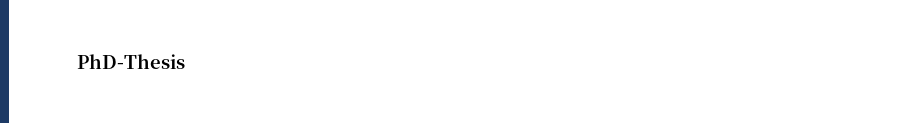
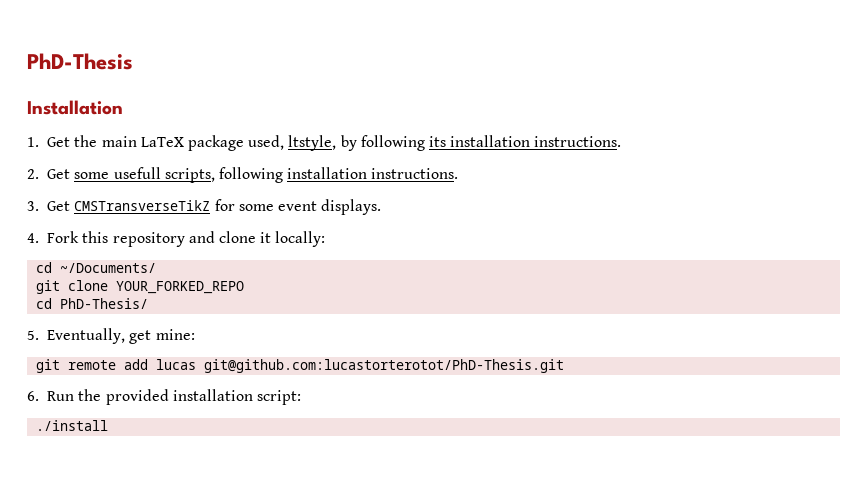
(185, 61) none -> [27,100,123,115] [27,135,622,151] [27,167,459,183] [27,199,382,215] [27,231,326,247] [36,262,157,273] [36,280,245,294] [36,298,149,309] [27,328,195,344] [36,359,565,373] [27,389,301,405] [36,420,109,431] // Installation // 1. Get the main LaTeX package used, ltstyle, by following its installation instructions. // 2. Get some usefull scripts, following installation instructions. // 3. Get CMSTransverseTikZ for some event displays. // 4. Fork this repository and clone it locally: // cd ~/Documents/ // git clone YOUR_FORKED_REPO // cd PhD-Thesis/ // 5. Eventually, get mine: // git remote add lucas git@github.com:lucastorterotot/PhD-Thesis.git // 6. Run the provided installation script: // ./install

